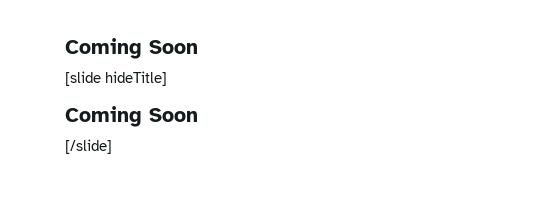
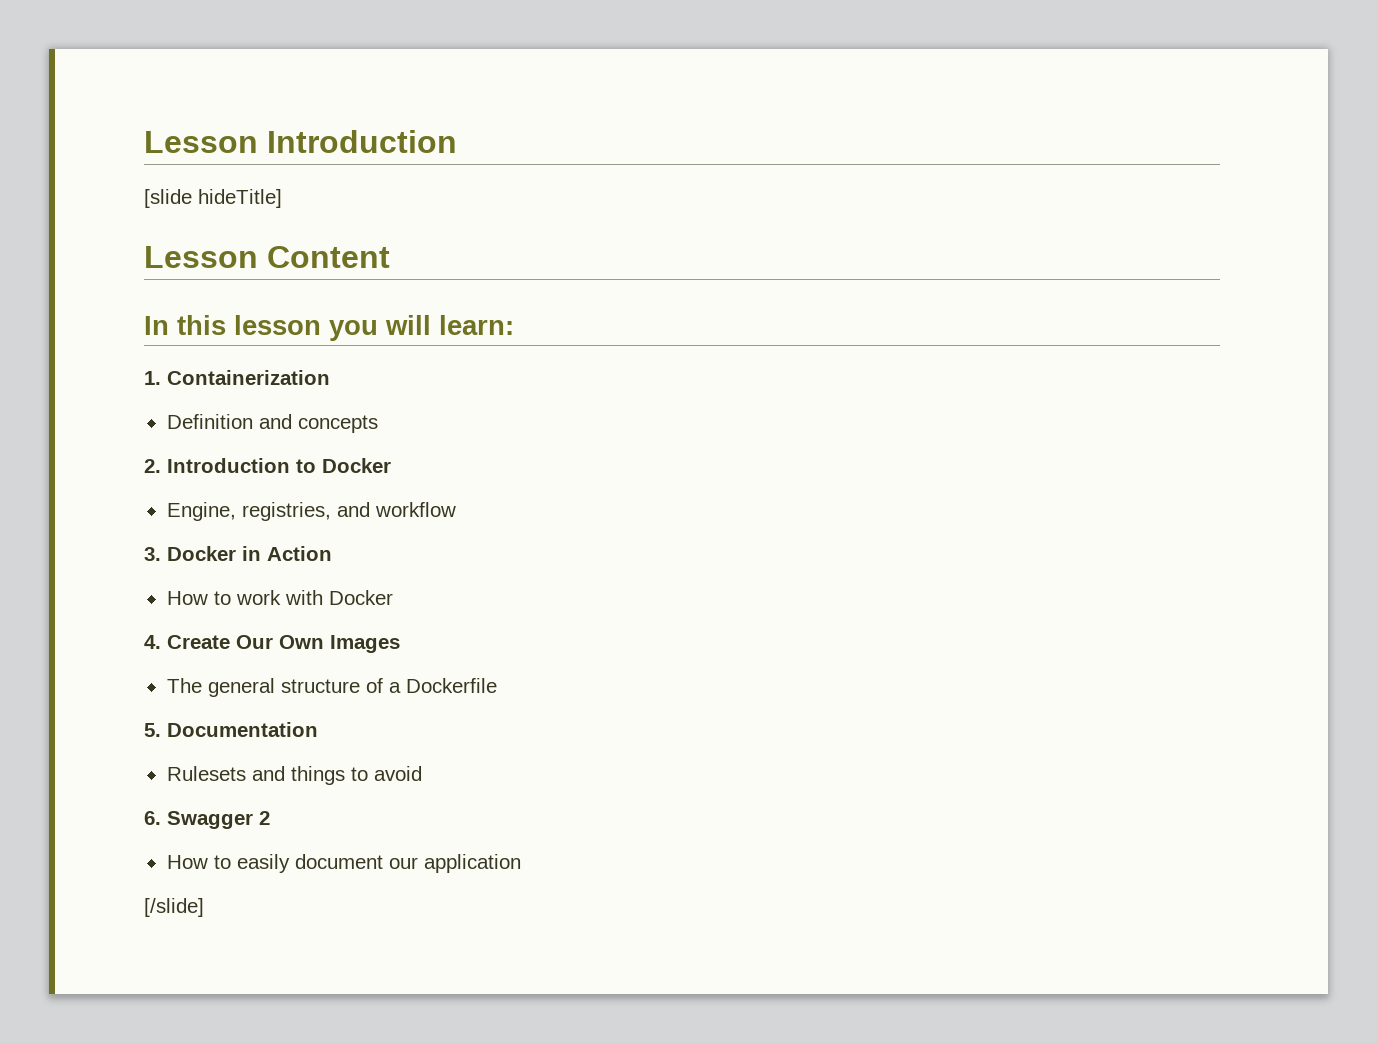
[65,38,198,59] Coming Soon -> [144,130,457,153] Lesson Introduction
[65,106,198,127] Coming Soon -> [144,246,390,268] [144,315,514,341] [144,370,330,385] [166,414,378,433] [144,458,391,473] [166,502,456,521] [144,546,332,561] [166,590,393,605] [144,635,400,653] [166,678,497,697] [144,722,318,737] [166,766,422,785] [144,811,270,829] [166,854,521,873] Lesson Content // In this lesson you will learn: // 1. Containerization // Definition and concepts // 2. Introduction to Docker // Engine, registries, and workflow // 3. Docker in Action // How to work with Docker // 4. Create Our Own Images // The general structure of a Dockerfile // 5. Documentation // Rulesets and things to avoid // 6. Swagger 2 // How to easily document our application

